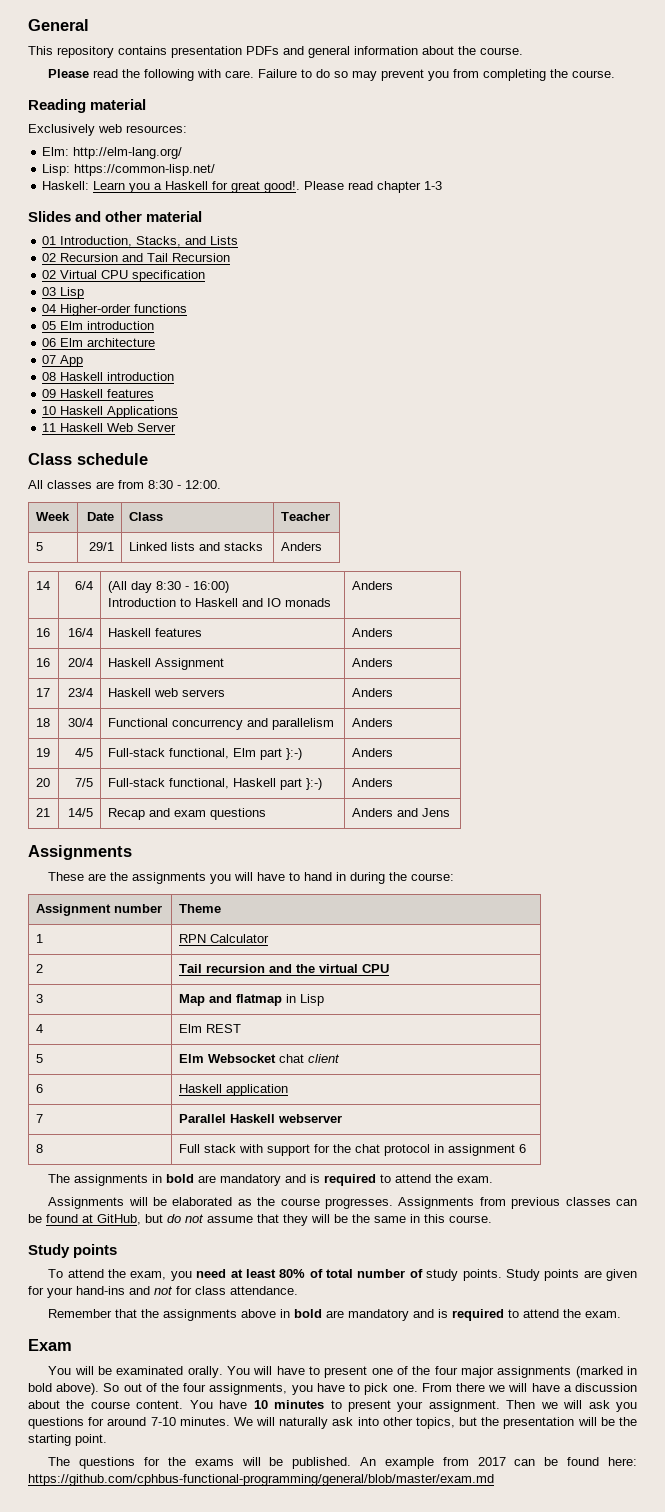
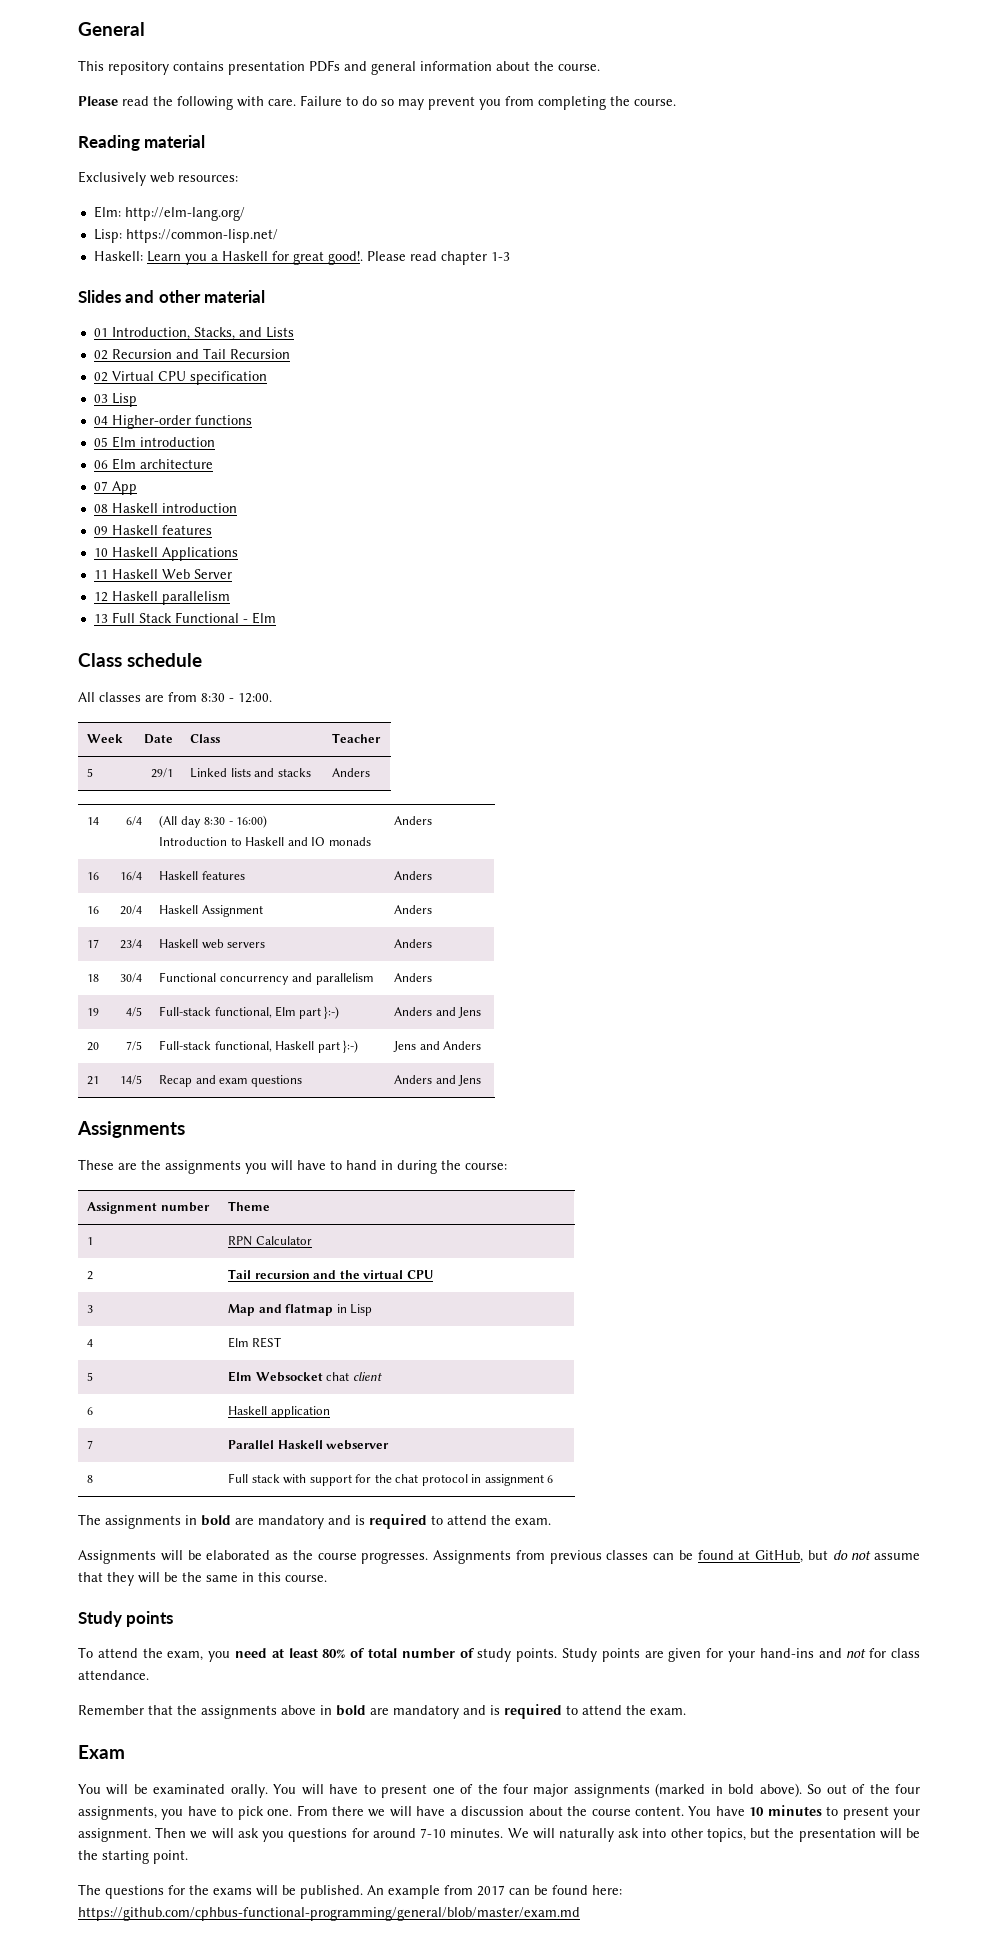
(177, 427) none -> [93,591,230,605] [93,612,276,624] // 12 Haskell parallelism // 13 Full Stack Functional - Elm
(393, 752) none -> [435,1007,482,1018] and Jens
(322, 784) none -> [393,1041,440,1052] Jens and

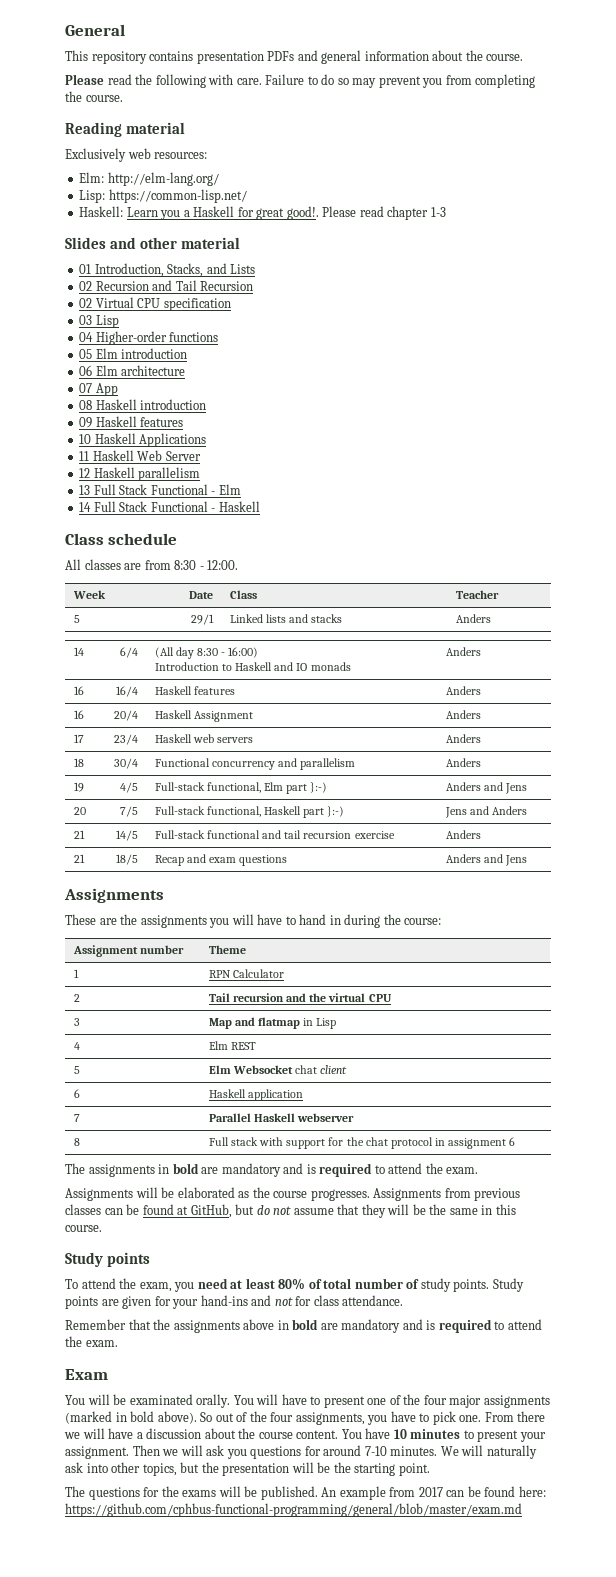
(276, 618) none -> [79,501,260,512] // 14 Full Stack Functional - Haskell
(142, 1080) none -> [154,830,395,839] [445,830,481,839] [73,854,85,863] [116,854,139,865] | Full-stack functional and tail recursion exercise | Anders // 21 | 18/5

